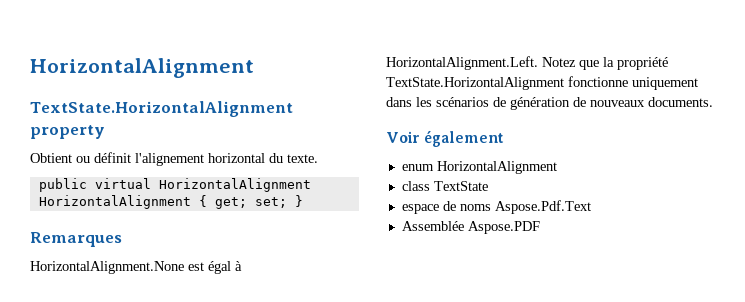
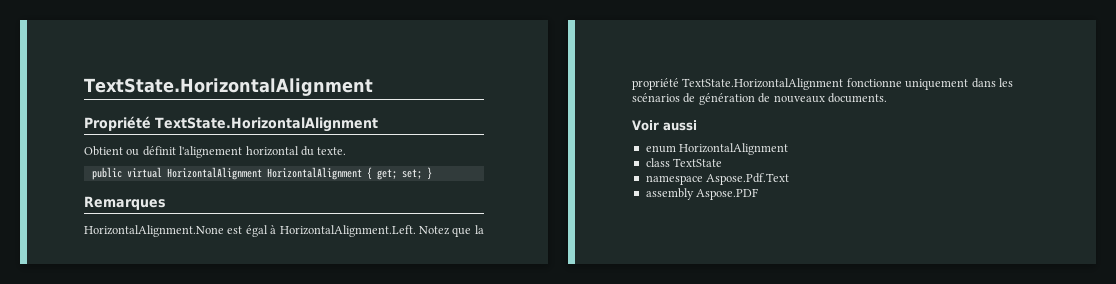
[30,58,254,78] [30,101,293,117] [30,125,105,139] HorizontalAlignment // TextState.HorizontalAlignment property -> [84,78,373,96] [84,116,378,132] TextState.HorizontalAlignment // Propriété TextState.HorizontalAlignment
[424,130,505,147] également -> [663,120,697,131] aussi
[401,201,491,214] espace de noms -> [645,175,703,185] namespace
[401,221,464,231] Assemblée -> [645,188,694,200] assembly

